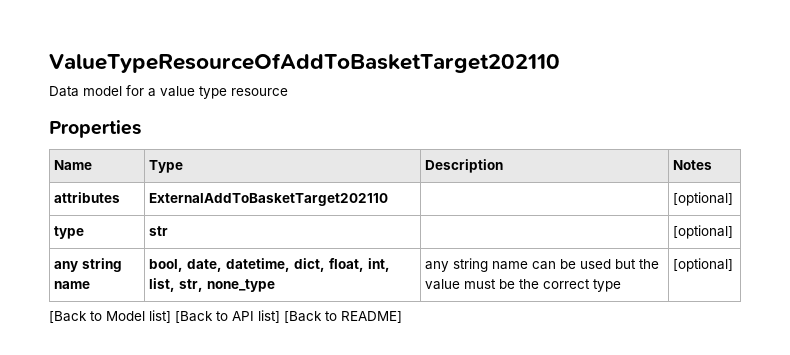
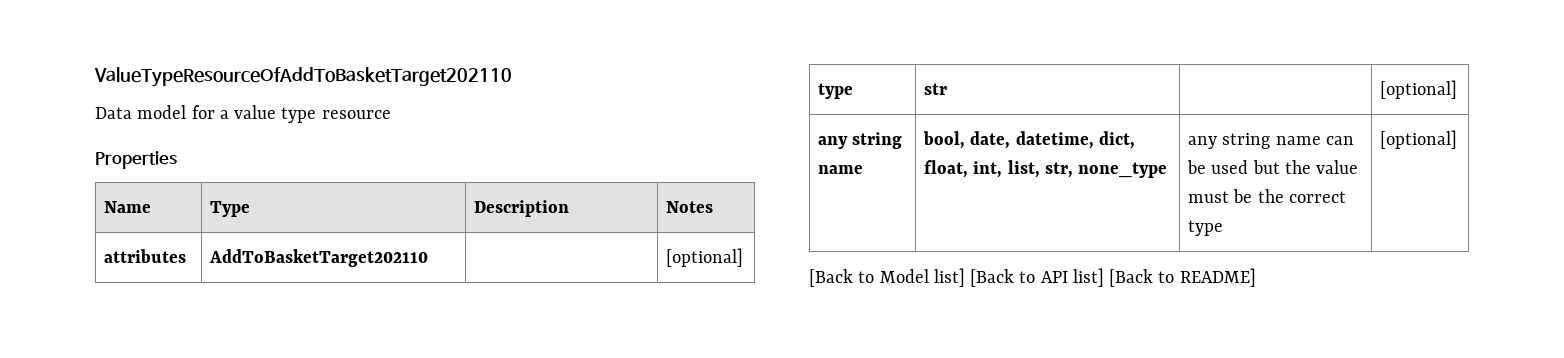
[149,193,389,206] ExternalAddToBasketTarget202110 -> [209,249,429,267] AddToBasketTarget202110

